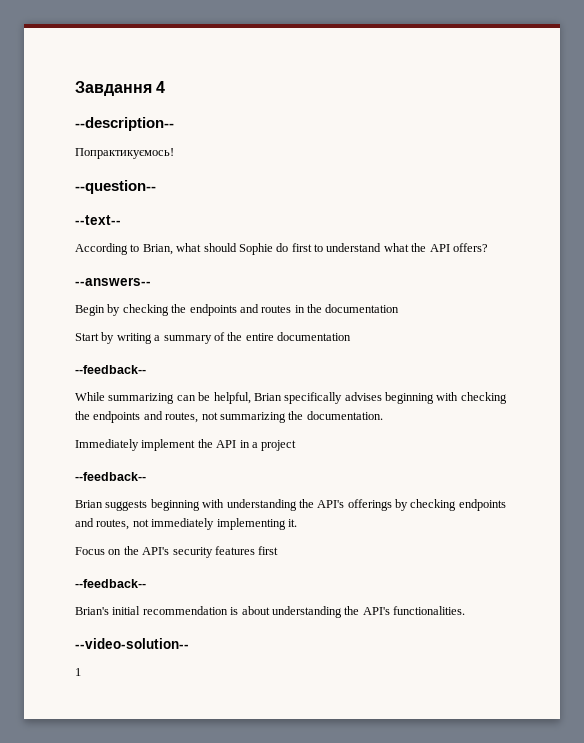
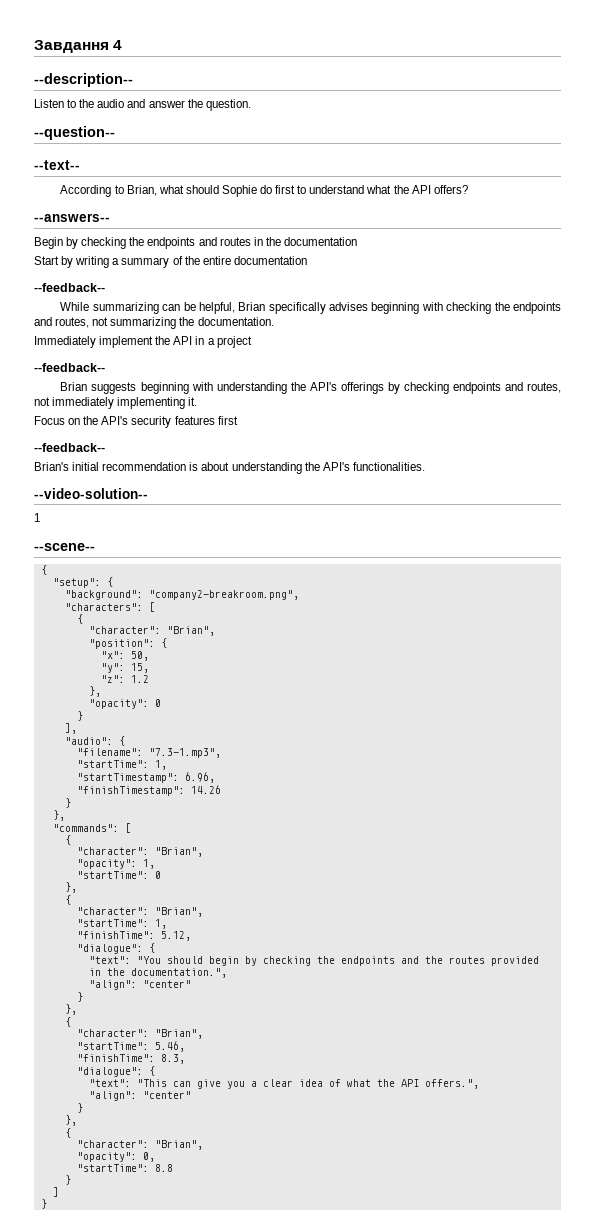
[75,148,174,159] Попрактикуємось! -> [34,99,251,111] Listen to the audio and answer the question.
(81, 672) none -> [34,543,95,551] [40,565,47,575] [52,577,113,588] [64,590,299,600] [64,602,155,612] [76,614,83,624] [88,626,215,636] [88,638,167,649] [100,651,149,661] [100,663,149,673] [100,675,149,683] [88,686,101,697] [88,699,161,709] [76,711,83,721] [64,723,77,734] [64,736,125,746] [76,748,221,758] [76,760,167,770] [76,772,215,783] [76,785,221,796] [64,798,71,808] [52,810,65,821] [52,823,131,833] [64,835,71,845] [76,847,203,857] [76,859,155,869] [76,871,161,879] [64,882,77,893] [64,895,71,905] [76,907,203,917] [76,919,167,929] [76,931,191,941] [76,943,155,954] [88,956,539,966] [88,968,227,978] [88,980,191,990] [76,992,83,1002] [64,1004,77,1015] [64,1017,71,1027] [76,1029,203,1039] [76,1041,185,1052] [76,1054,185,1064] [76,1066,155,1077] [88,1079,479,1089] [88,1091,191,1101] [76,1103,83,1113] [64,1115,77,1126] [64,1128,71,1138] [76,1140,203,1150] [76,1152,155,1162] [76,1164,173,1172] [64,1175,71,1185] [52,1187,59,1197] [40,1199,47,1209] // --scene-- // { // "setup": { // "background": "company2-breakroom.png", // "characters": [ // { // "character": "Brian", // "position": { // "x": 50, // "y": 15, // "z": 1.2 // }, // "opacity": 0 // } // ], // "audio": { // "filename": "7.3-1.mp3", // "startTime": 1, // "startTimestamp": 6.96, // "finishTimestamp": 14.26 // } // }, // "commands": [ // { // "character": "Brian", // "opacity": 1, // "startTime": 0 // }, // { // "character": "Brian", // "startTime": 1, // "finishTime": 5.12, // "dialogue": { // "text": "You should begin by checking the endpoints and the routes provided in the documentation.", // "align": "center" // } // }, // { // "character": "Brian", // "startTime": 5.46, // "finishTime": 8.3, // "dialogue": { // "text": "This can give you a clear idea of what the API offers.", // "align": "center" // } // }, // { // "character": "Brian", // "opacity": 0, // "startTime": 8.8 // } // ] // }

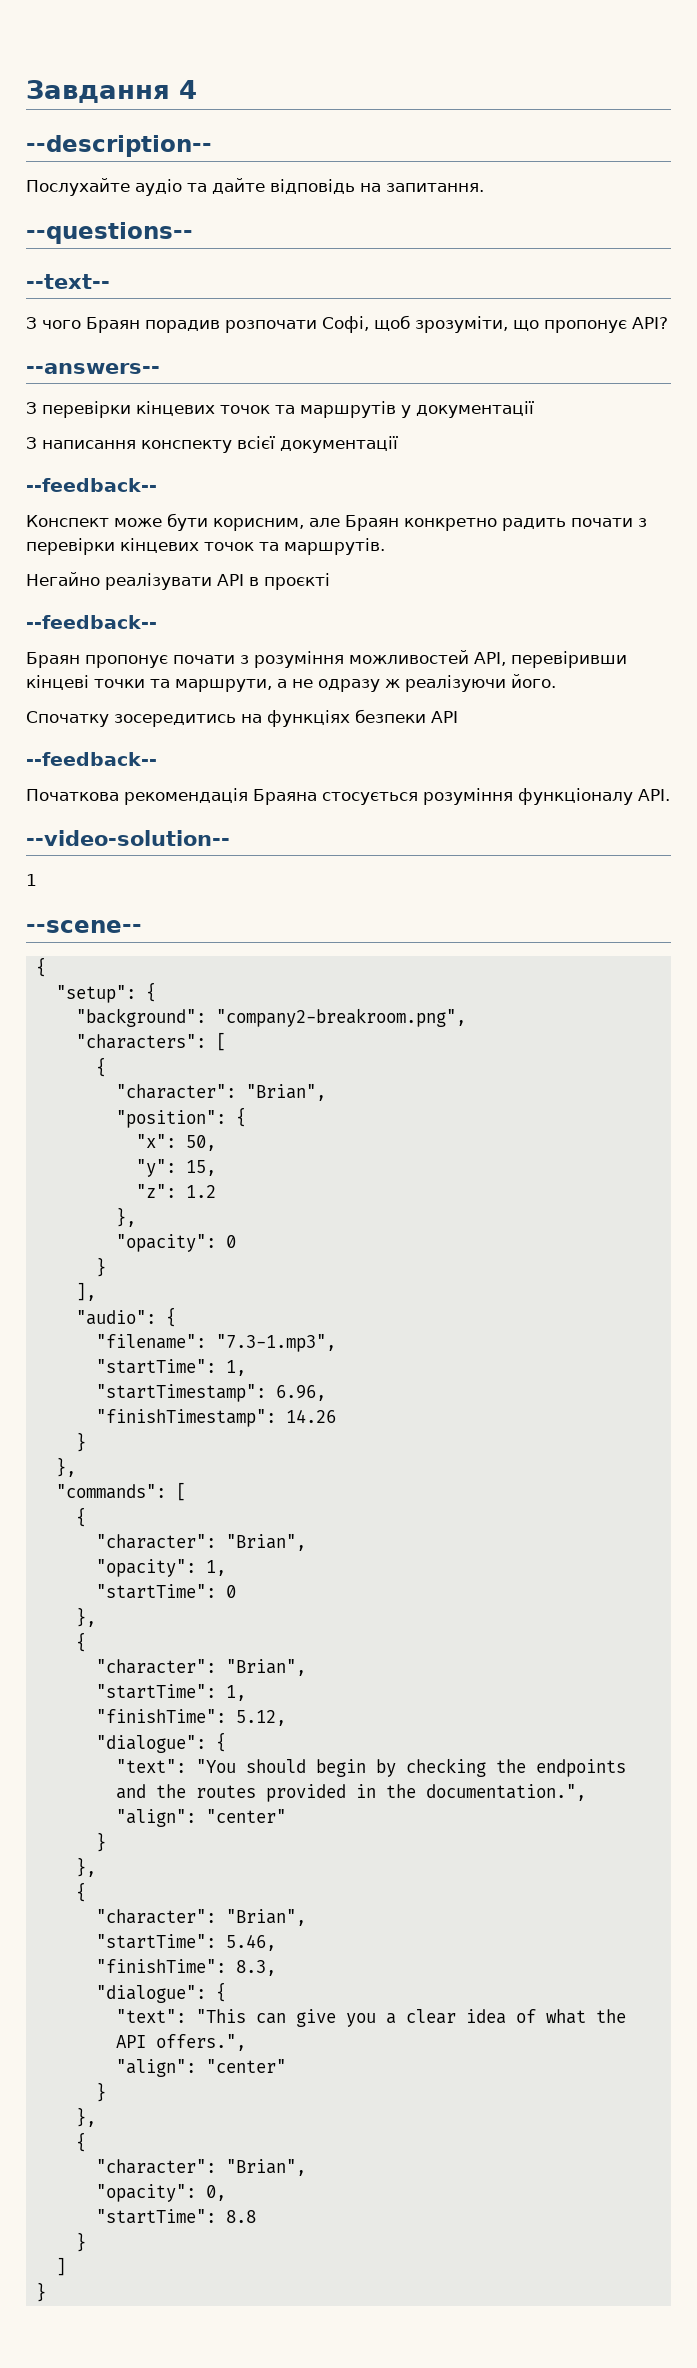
[34,99,251,111] [34,126,115,140] [34,160,80,170] [60,185,468,197] [34,213,110,222] [34,237,357,249] [34,256,307,268] [34,283,105,292] [60,302,561,314] [34,317,274,329] [34,336,252,348] [34,363,105,372] [60,382,561,394] [34,397,198,409] [34,416,238,428] [34,443,105,452] [34,462,425,474] Listen to the audio and answer the question. // --question-- // --text-- // According to Brian, what should Sophie do first to understand what the API offers? // --answers-- // Begin by checking the endpoints and routes in the documentation // Start by writing a summary of the entire documentation // --feedback-- // While summarizing can be helpful, Brian specifically advises beginning with checking the endpoints and routes, not summarizing the documentation. // Immediately implement the API in a project // --feedback-- // Brian suggests beginning with understanding the API's offerings by checking endpoints and routes, not immediately implementing it. // Focus on the API's security features first // --feedback-- // Brian's initial recommendation is about understanding the API's functionalities. -> [26,178,484,196] [26,222,193,244] [26,274,110,289] [26,315,668,333] [26,363,160,374] [26,401,534,418] [26,436,398,453] [26,478,157,492] [26,513,647,531] [26,538,385,555] [26,572,330,590] [26,615,157,629] [26,650,627,668] [26,674,556,692] [26,709,458,727] [26,752,157,766] [26,788,670,805] Послухайте аудіо та дайте відповідь на запитання. // --questions-- // --text-- // З чого Браян порадив розпочати Софі, щоб зрозуміти, що пропонує API? // --answers-- // З перевірки кінцевих точок та маршрутів у документації // З написання конспекту всієї документації // --feedback-- // Конспект може бути корисним, але Браян конкретно радить почати з перевірки кінцевих точок та маршрутів. // Негайно реалізувати API в проєкті // --feedback-- // Браян пропонує почати з розуміння можливостей API, перевіривши кінцеві точки та маршрути, а не одразу ж реалізуючи його. // Спочатку зосередитись на функціях безпеки API // --feedback-- // Початкова рекомендація Браяна стосується розуміння функціоналу API.

